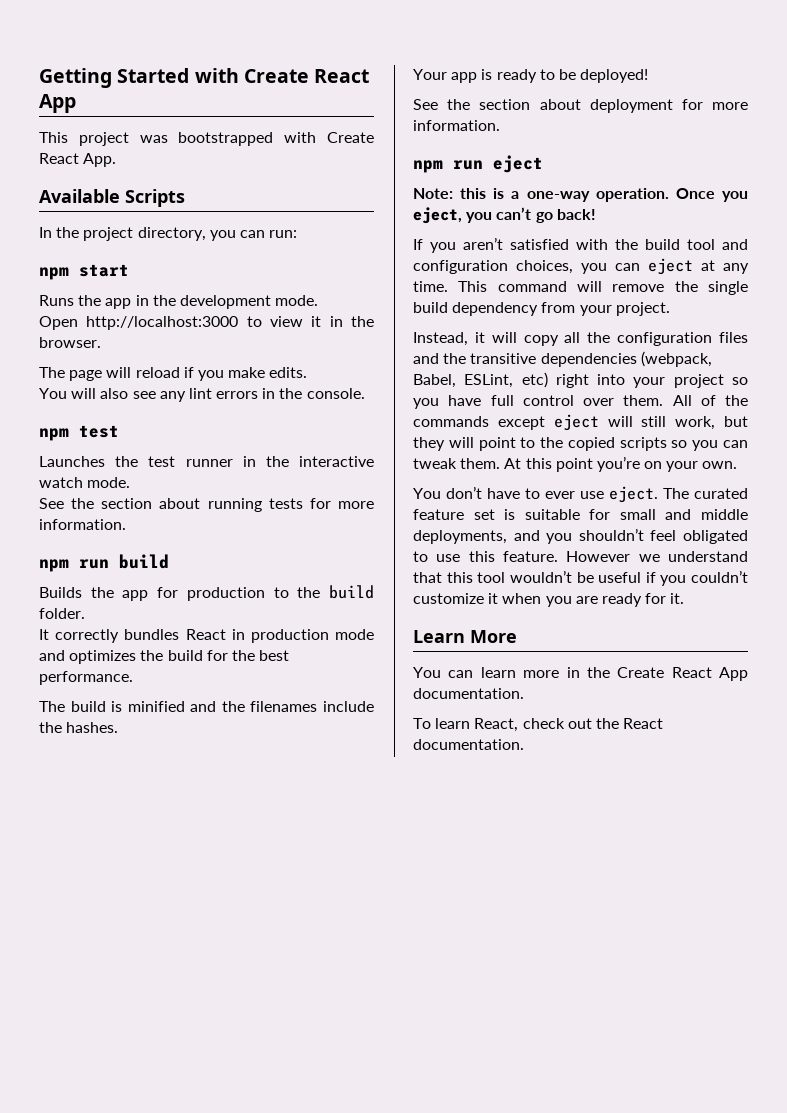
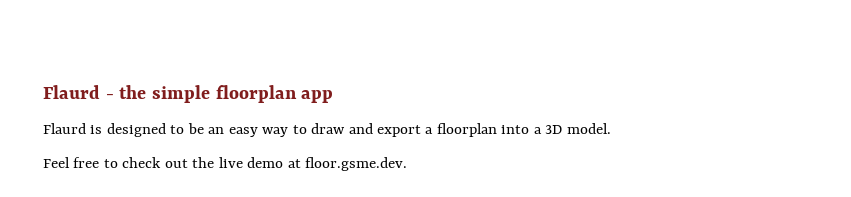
[39,68,370,88] [39,94,76,113] [39,132,374,146] [39,153,117,167] [39,189,185,207] [39,227,298,241] [39,264,129,280] [39,295,319,309] [39,316,374,330] [39,337,101,348] [39,367,308,381] [39,388,365,402] [39,425,119,441] [39,456,374,467] [39,477,131,488] [39,498,374,512] [39,519,126,530] [39,554,169,572] [39,585,374,601] [39,608,85,619] [39,629,374,643] [39,650,290,664] [39,671,133,685] [39,701,374,712] [39,722,119,733] [413,69,649,83] [413,99,748,113] [413,120,500,131] [413,155,543,173] [413,188,748,202] [413,207,596,224] [413,237,748,253] [413,258,749,275] [413,281,748,295] [413,302,670,316] [413,332,748,346] [413,351,712,367] [413,372,748,388] [413,395,748,409] [413,414,748,431] [413,437,748,451] [413,456,738,472] [413,486,748,503] [413,509,748,520] [413,528,748,544] [413,551,748,562] [413,570,748,586] [413,593,685,607] [413,630,517,643] [413,667,748,681] [413,688,524,699] [413,718,664,732] [413,739,524,750] Getting Started with Create React App // This project was bootstrapped with Create React App. // Available Scripts // In the project directory, you can run: // npm start // Runs the app in the development mode. // Open http://localhost:3000 to view it in the browser. // The page will reload if you make edits. // You will also see any lint errors in the console. // npm test // Launches the test runner in the interactive watch mode. // See the section about running tests for more information. // npm run build // Builds the app for production to the build folder. // It correctly bundles React in production mode and optimizes the build for the best performance. // The build is minified and the filenames include the hashes. // Your app is ready to be deployed! // See the section about deployment for more information. // npm run eject // Note: this is a one-way operation. Once you eject, you can’t go back! // If you aren’t satisfied with the build tool and configuration choices, you can eject at any time. This command will remove the single build dependency from your project. // Instead, it will copy all the configuration files and the transitive dependencies (webpack, Babel, ESLint, etc) right into your project so you have full control over them. All of the commands except eject will still work, but they will point to the copied scripts so you can tweak them. At this point you’re on your own. // You don’t have to ever use eject. The curated feature set is suitable for small and middle deployments, and you shouldn’t feel obligated to use this feature. However we understand that this tool wouldn’t be useful if you couldn’t customize it when you are ready for it. // Learn More // You can learn more in the Create React App documentation. // To learn React, check out the React documentation. -> [43,85,334,103] [43,123,611,137] [43,157,408,171] Flaurd - the simple floorplan app // Flaurd is designed to be an easy way to draw and export a floorplan into a 3D model. // Feel free to check out the live demo at floor.gsme.dev.

